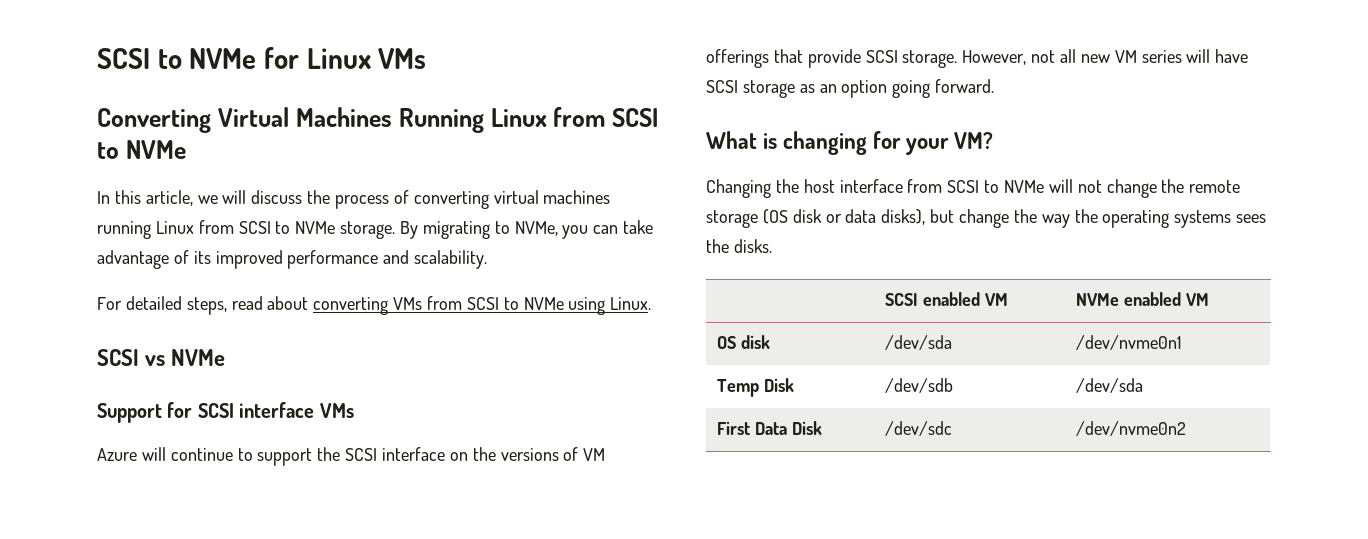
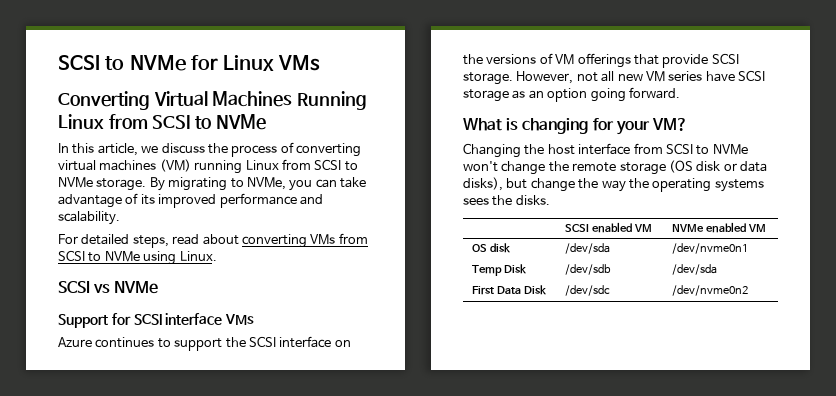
[222,190,247,204] will -> (159, 149) none
(611, 197) none -> [159,159,191,172] (VM)
[141,447,233,461] will continue -> [95,337,155,348] continues
[1186,49,1211,63] will -> (703, 76) none
[1048,179,1102,193] will not -> [463,161,498,172] won't

